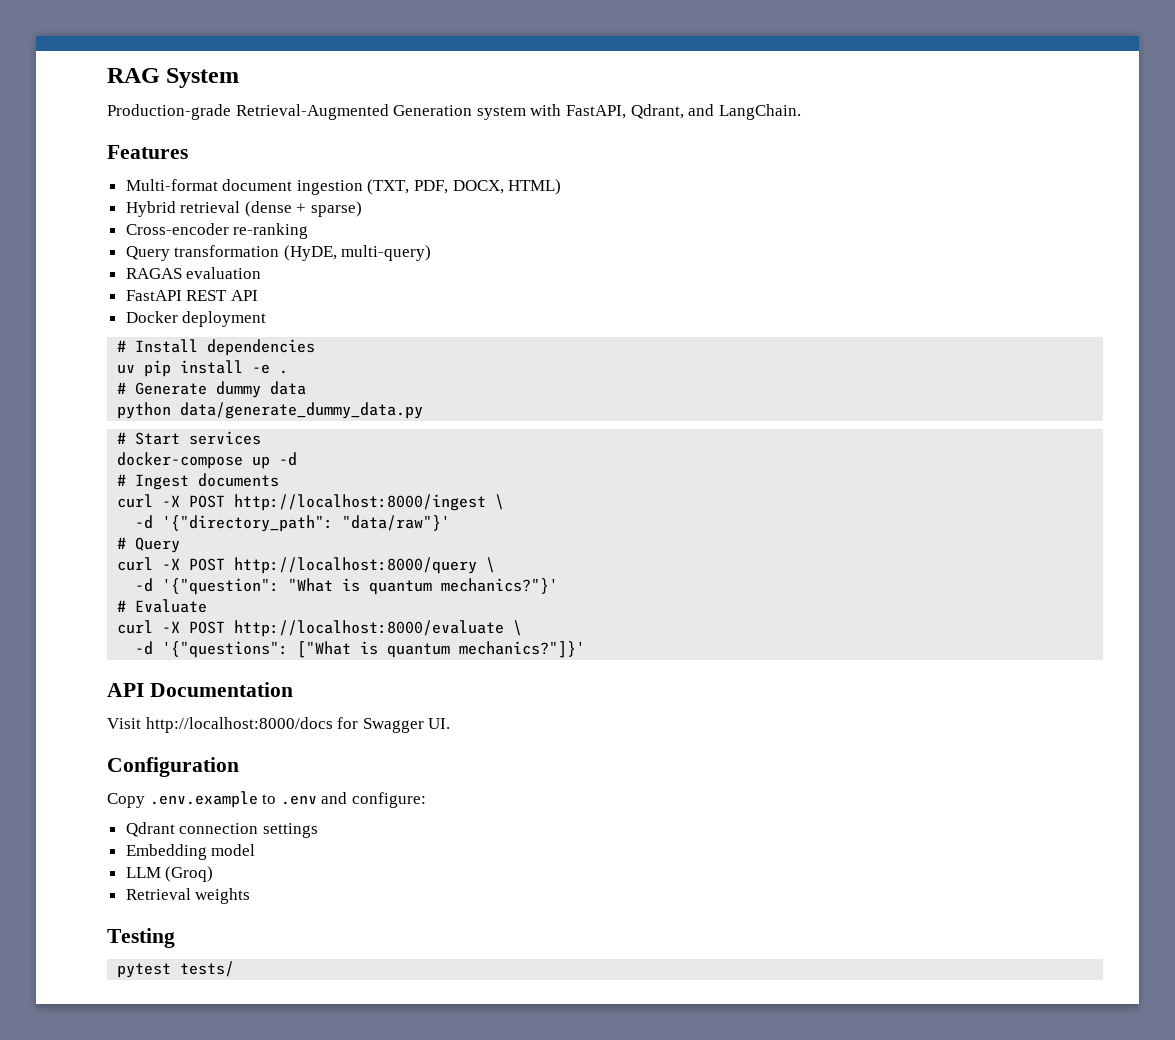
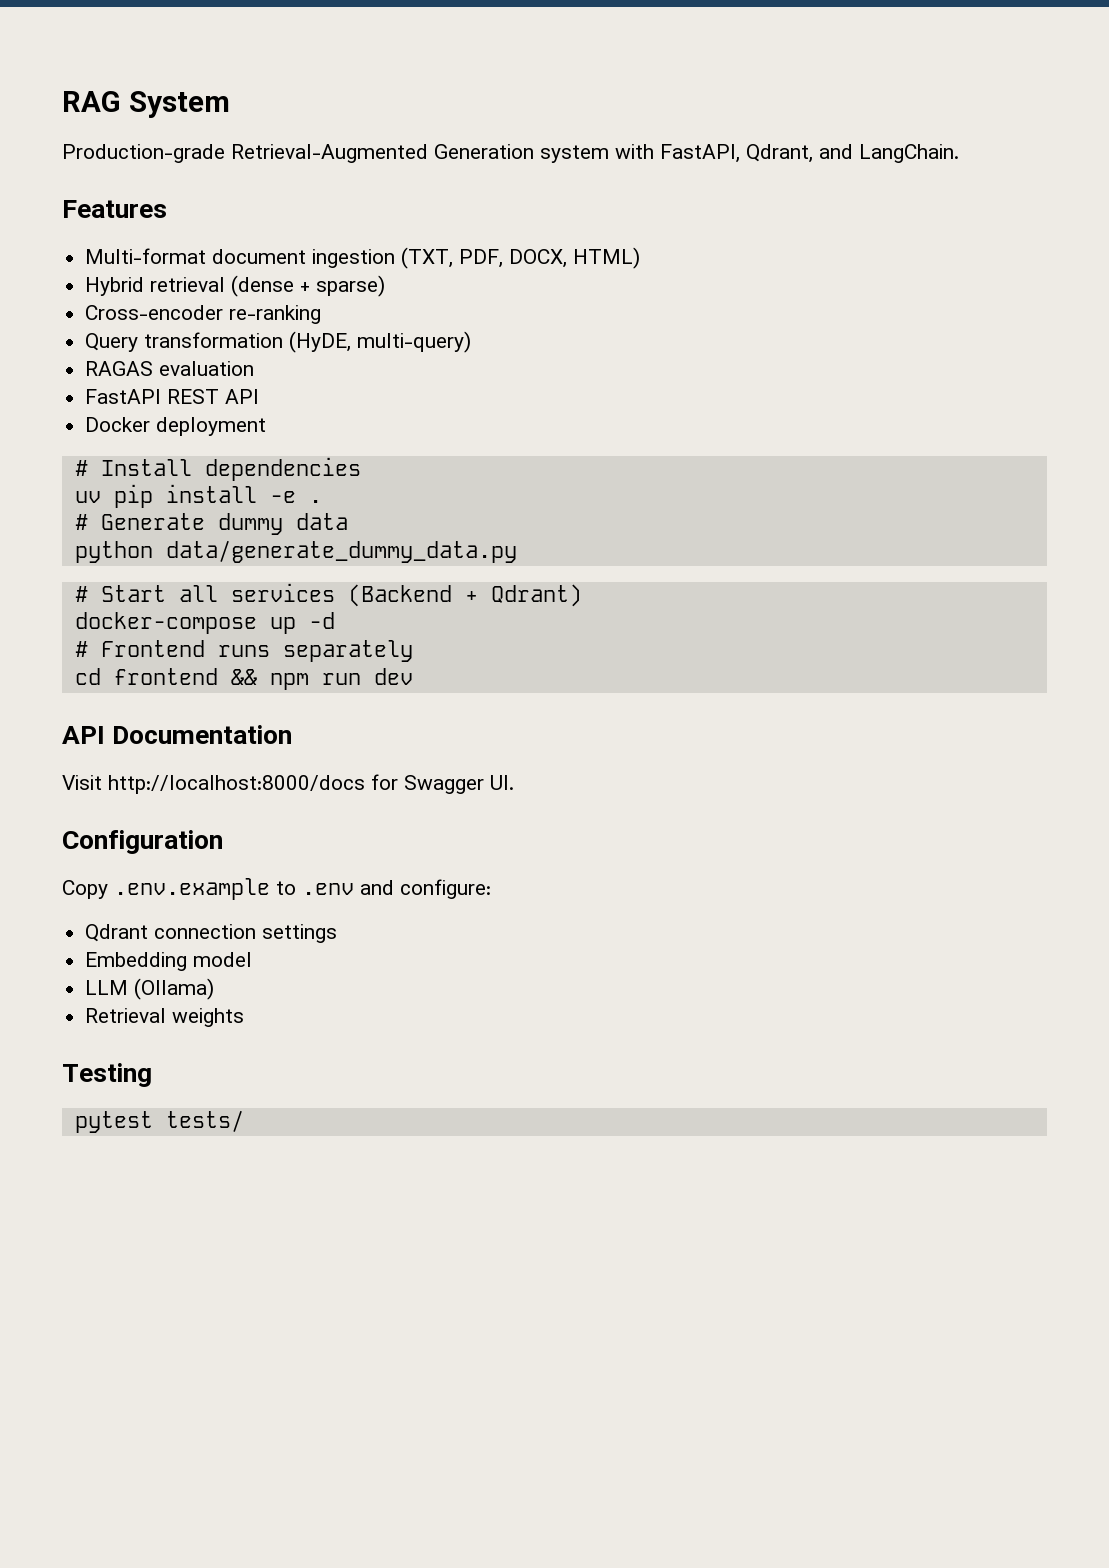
(181, 438) none -> [178,585,218,602] all
(262, 438) none -> [347,584,582,607] (Backend + Qdrant)
[135,473,280,490] [117,494,505,511] [135,515,451,532] [117,537,181,553] [117,557,496,574] [135,578,559,595] [117,599,208,613] [117,620,523,637] [135,641,586,658] Ingest documents // curl -X POST http://localhost:8000/ingest \ // -d '{"directory_path": "data/raw"}' // # Query // curl -X POST http://localhost:8000/query \ // -d '{"question": "What is quantum mechanics?"}' // # Evaluate // curl -X POST http://localhost:8000/evaluate \ // -d '{"questions": ["What is quantum mechanics?"]}' -> [100,640,413,662] [74,668,413,690] Frontend runs separately // cd frontend && npm run dev
[165,866,214,882] (Groq) -> [134,978,215,1000] (Ollama)

